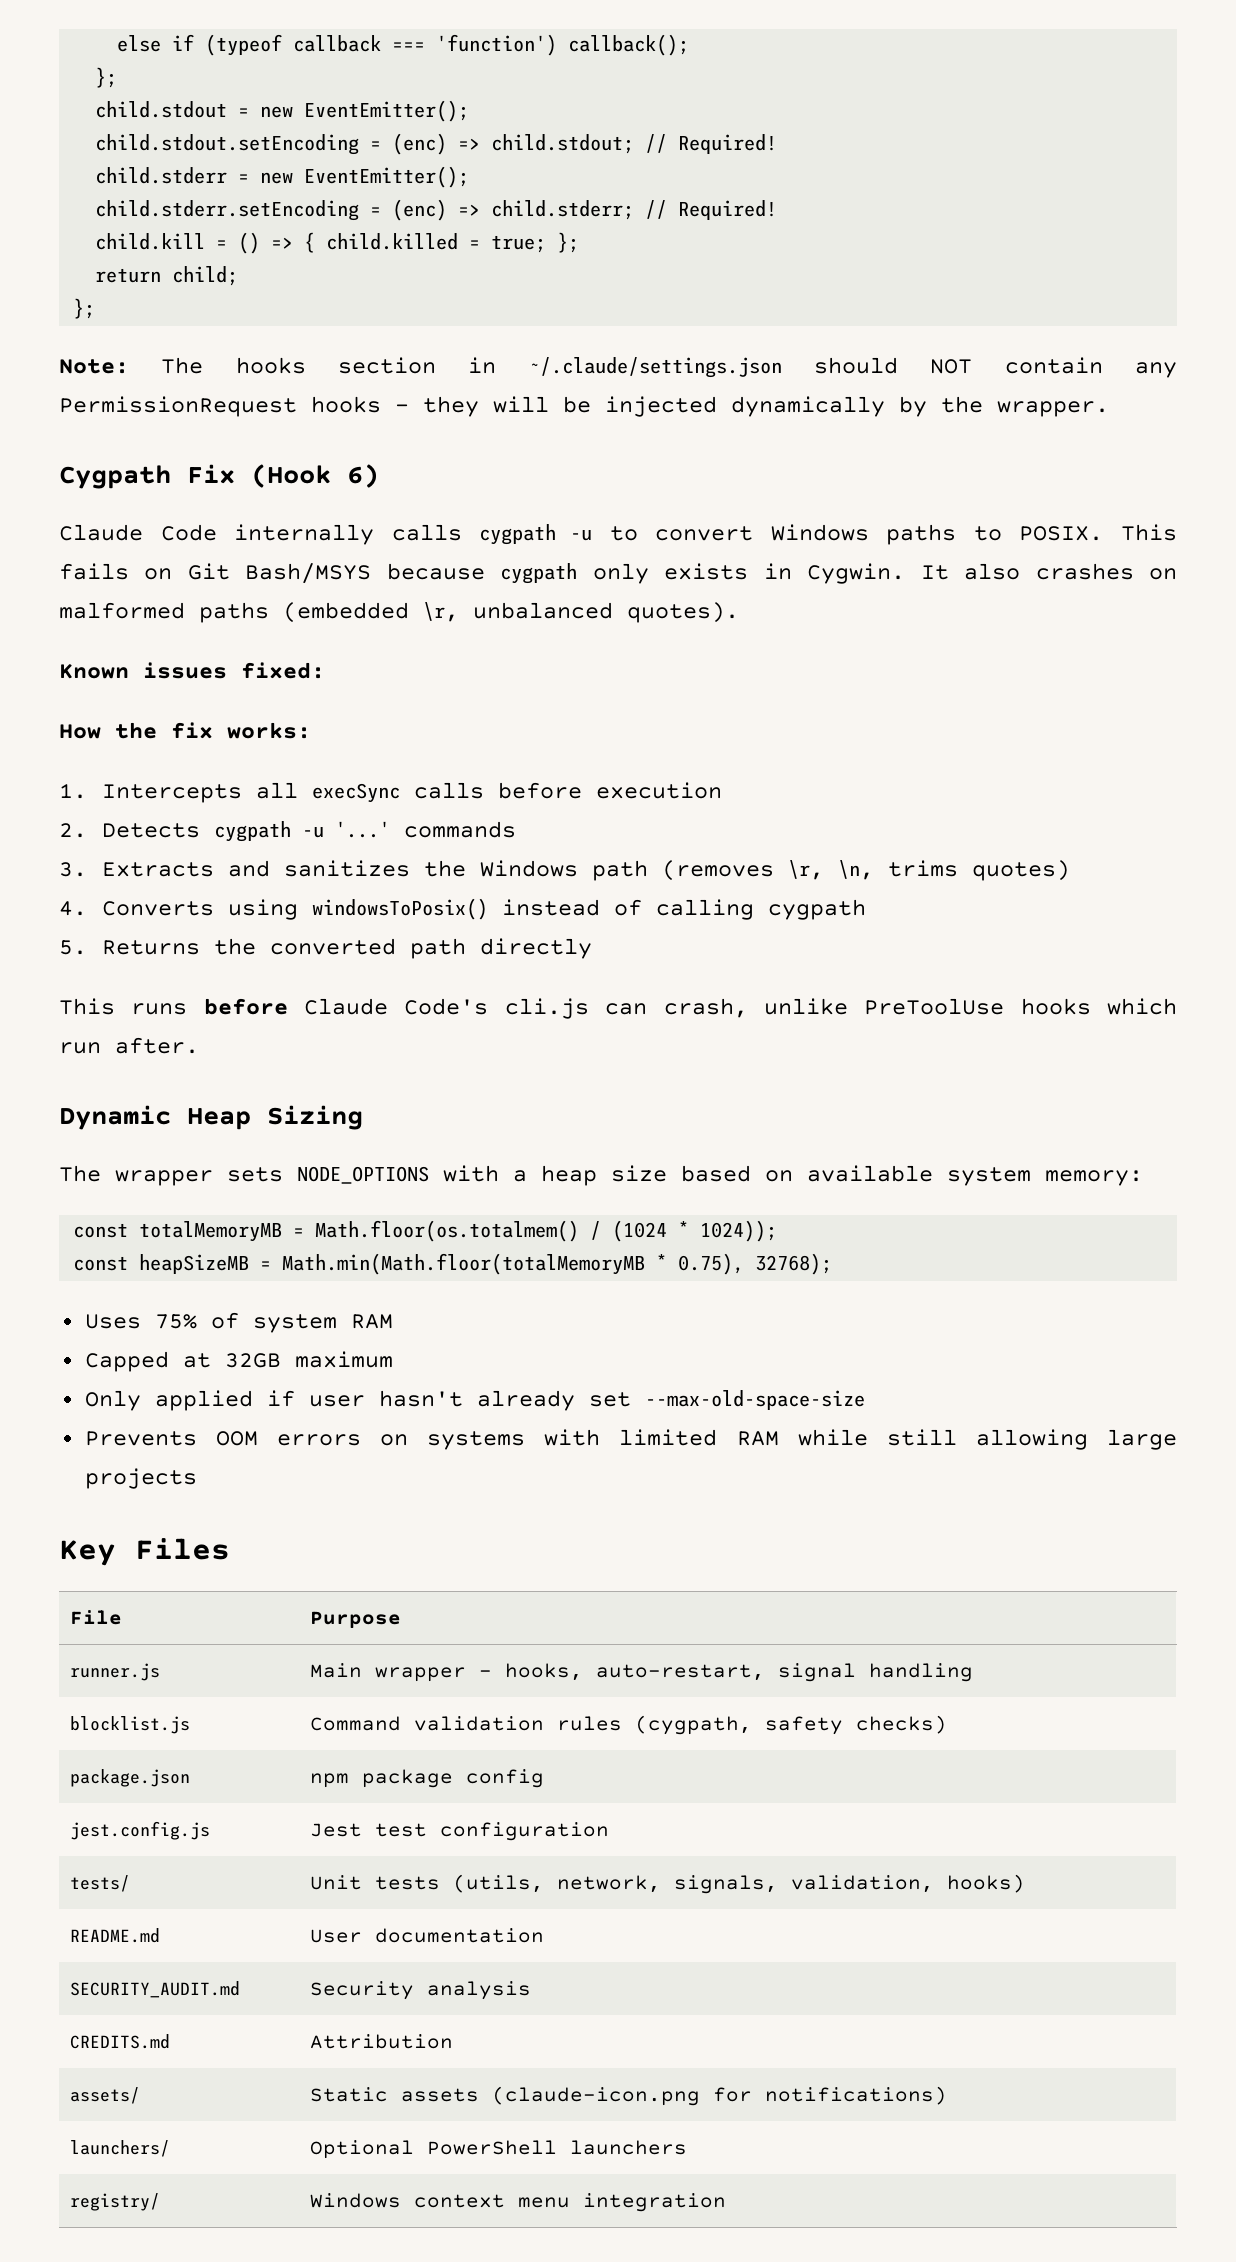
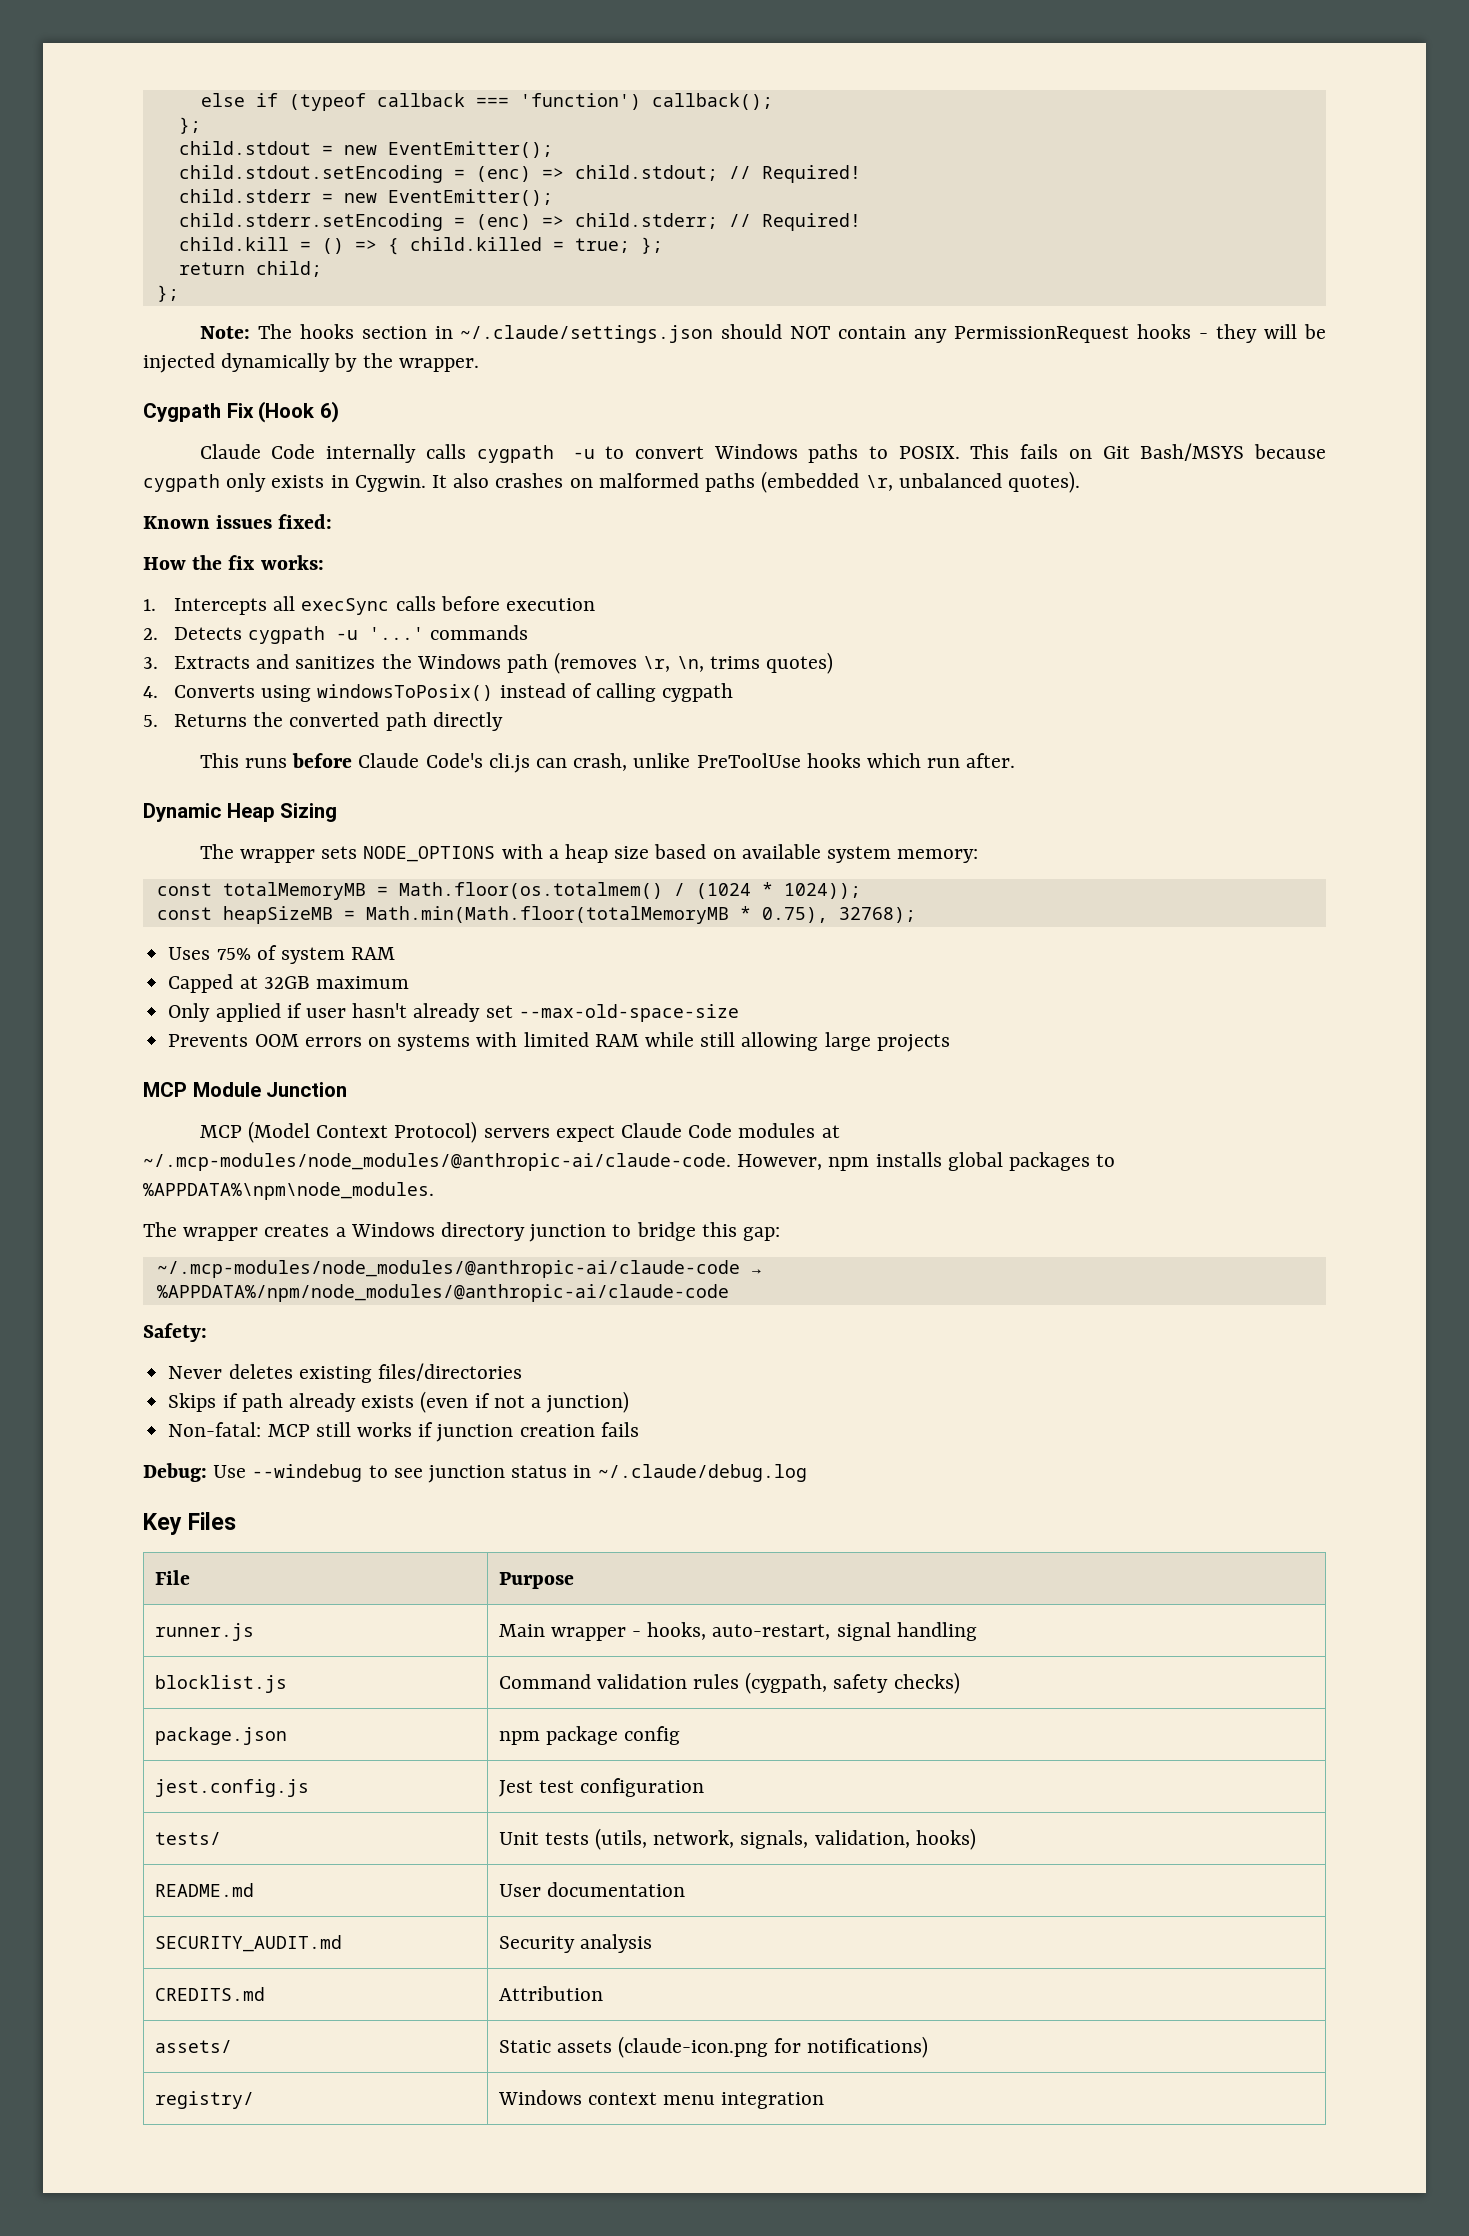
(197, 1478) none -> [143,1082,348,1097] [199,1121,840,1143] [143,1152,1116,1171] [143,1182,434,1200] [143,1222,781,1242] [156,1260,762,1278] [156,1284,729,1302] [143,1323,207,1342] [168,1363,522,1383] [168,1391,630,1413] [168,1422,639,1442] [143,1463,807,1483] // MCP Module Junction // MCP (Model Context Protocol) servers expect Claude Code modules at ~/.mcp-modules/node_modules/@anthropic-ai/claude-code. However, npm installs global packages to %APPDATA%\npm\node_modules. // The wrapper creates a Windows directory junction to bridge this gap: // ~/.mcp-modules/node_modules/@anthropic-ai/claude-code → %APPDATA%/npm/node_modules/@anthropic-ai/claude-code // Safety: // Never deletes existing files/directories // Skips if path already exists (even if not a junction) // Non-fatal: MCP still works if junction creation fails // Debug: Use --windebug to see junction status in ~/.claude/debug.log
[69,2140,170,2157] [309,2140,687,2159] // launchers/ | Optional PowerShell launchers -> (929, 2047) none

